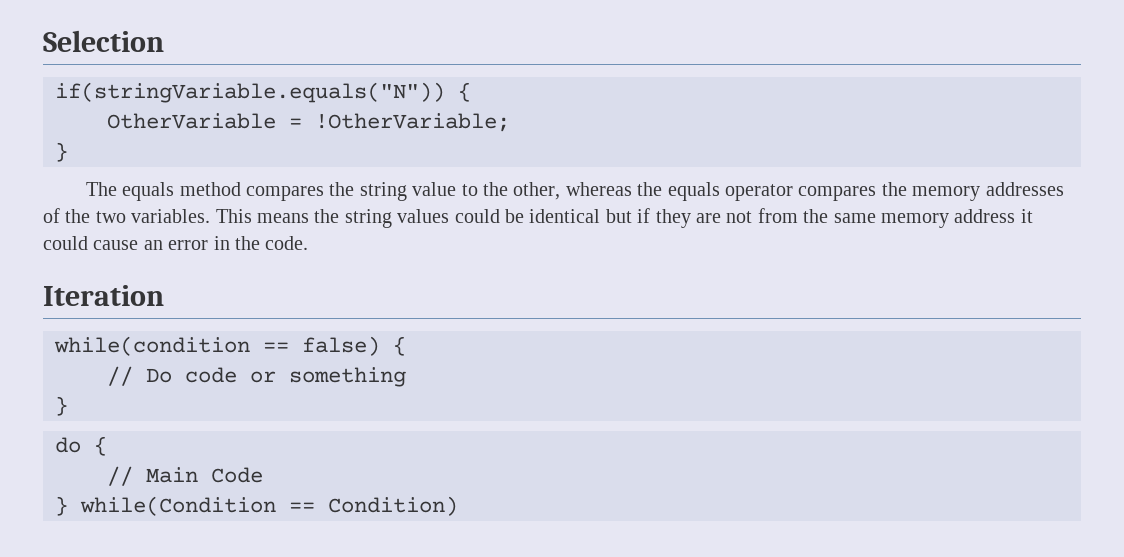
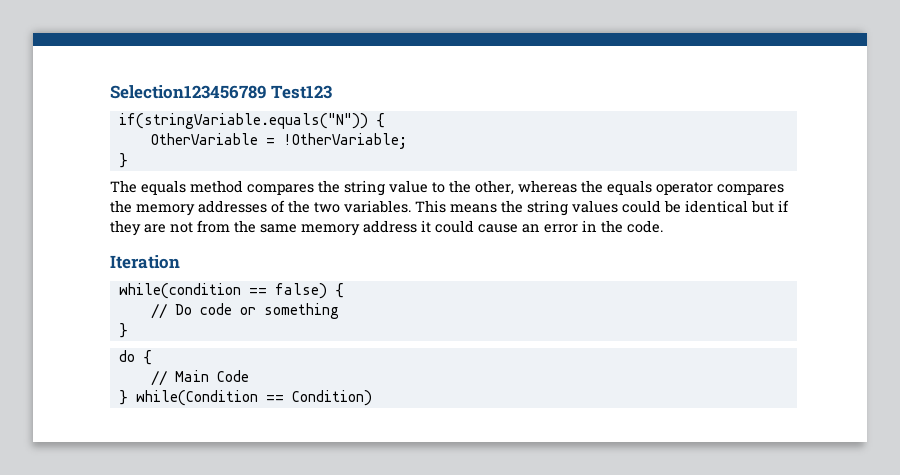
[43,30,164,52] Selection -> [110,85,332,99] Selection123456789 Test123

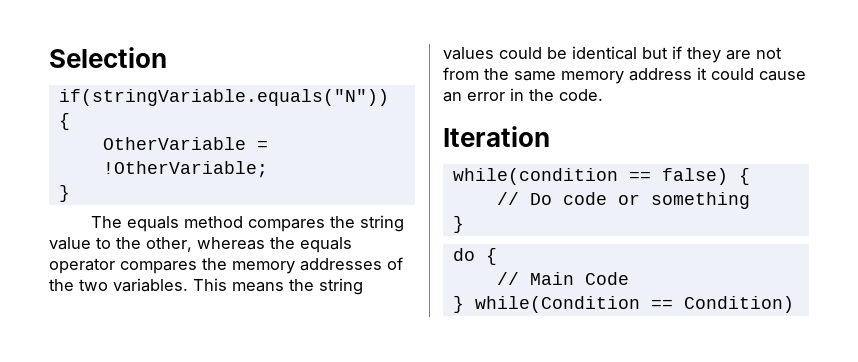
[110,85,332,99] Selection123456789 Test123 -> [49,47,167,68] Selection

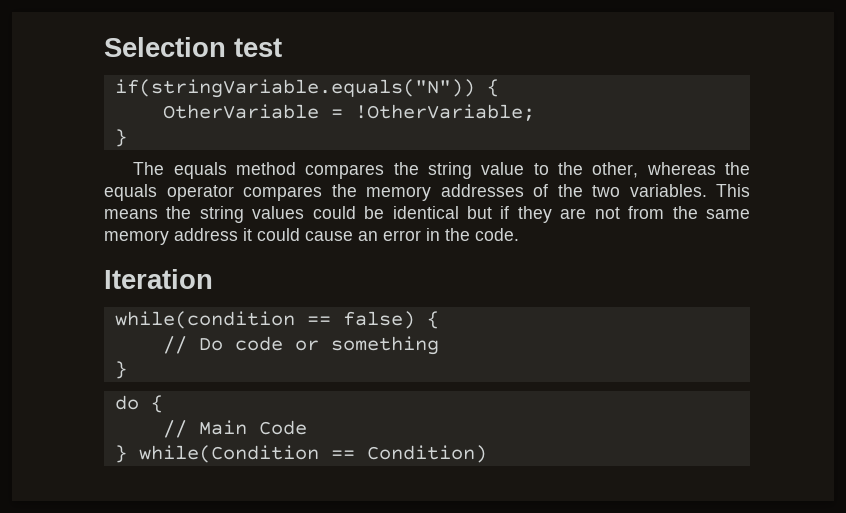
(167, 57) none -> [234,38,282,57] test

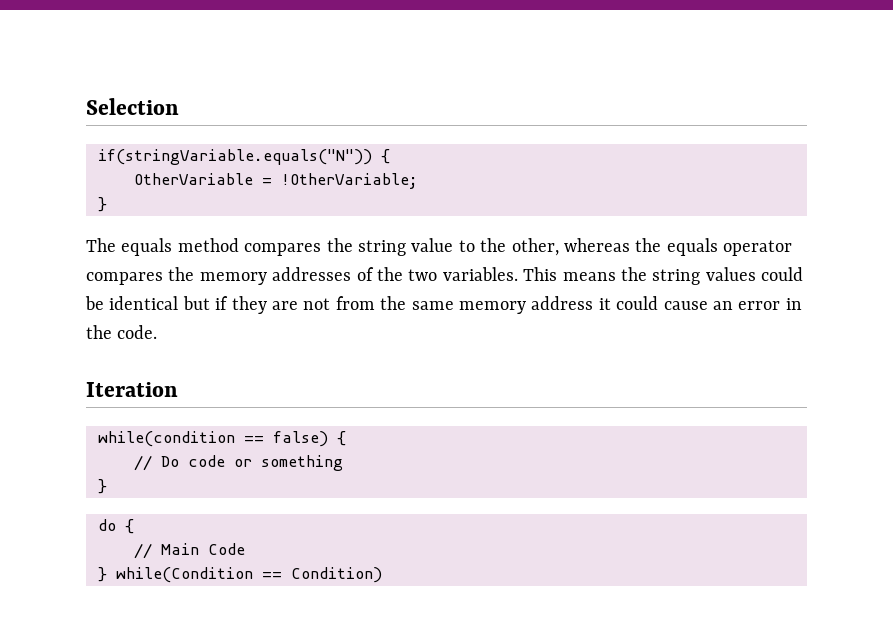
[234,38,282,57] test -> (179, 106) none

